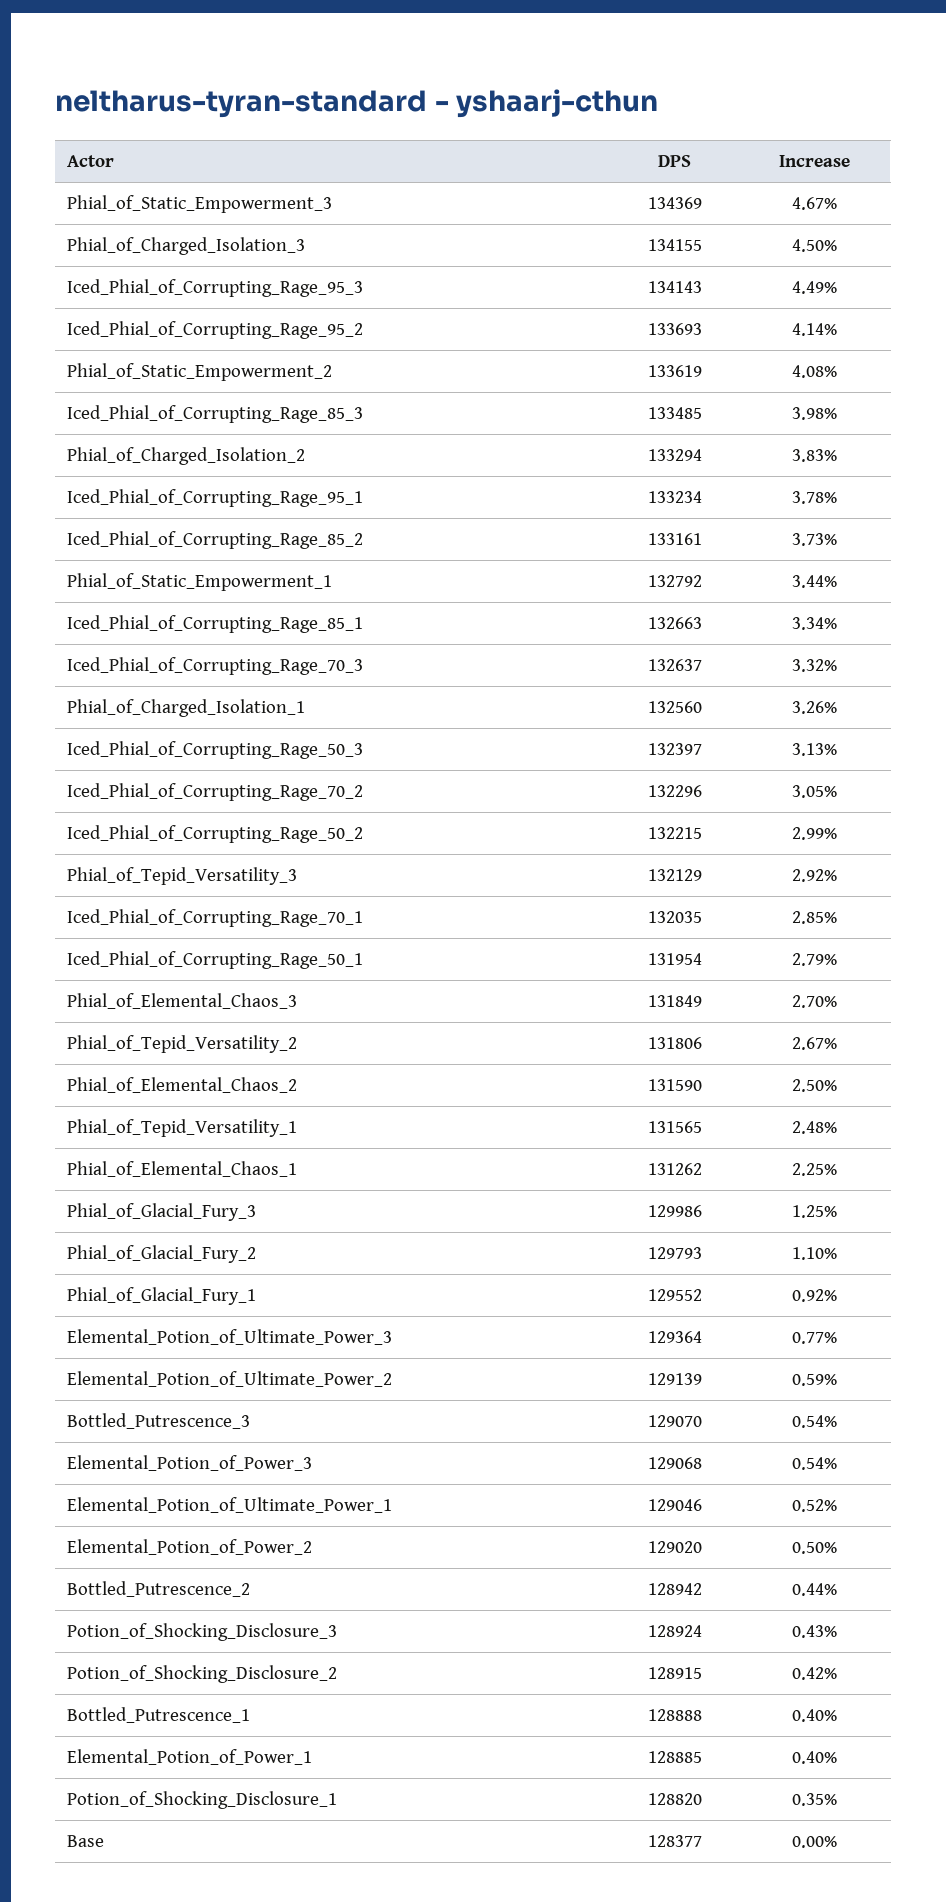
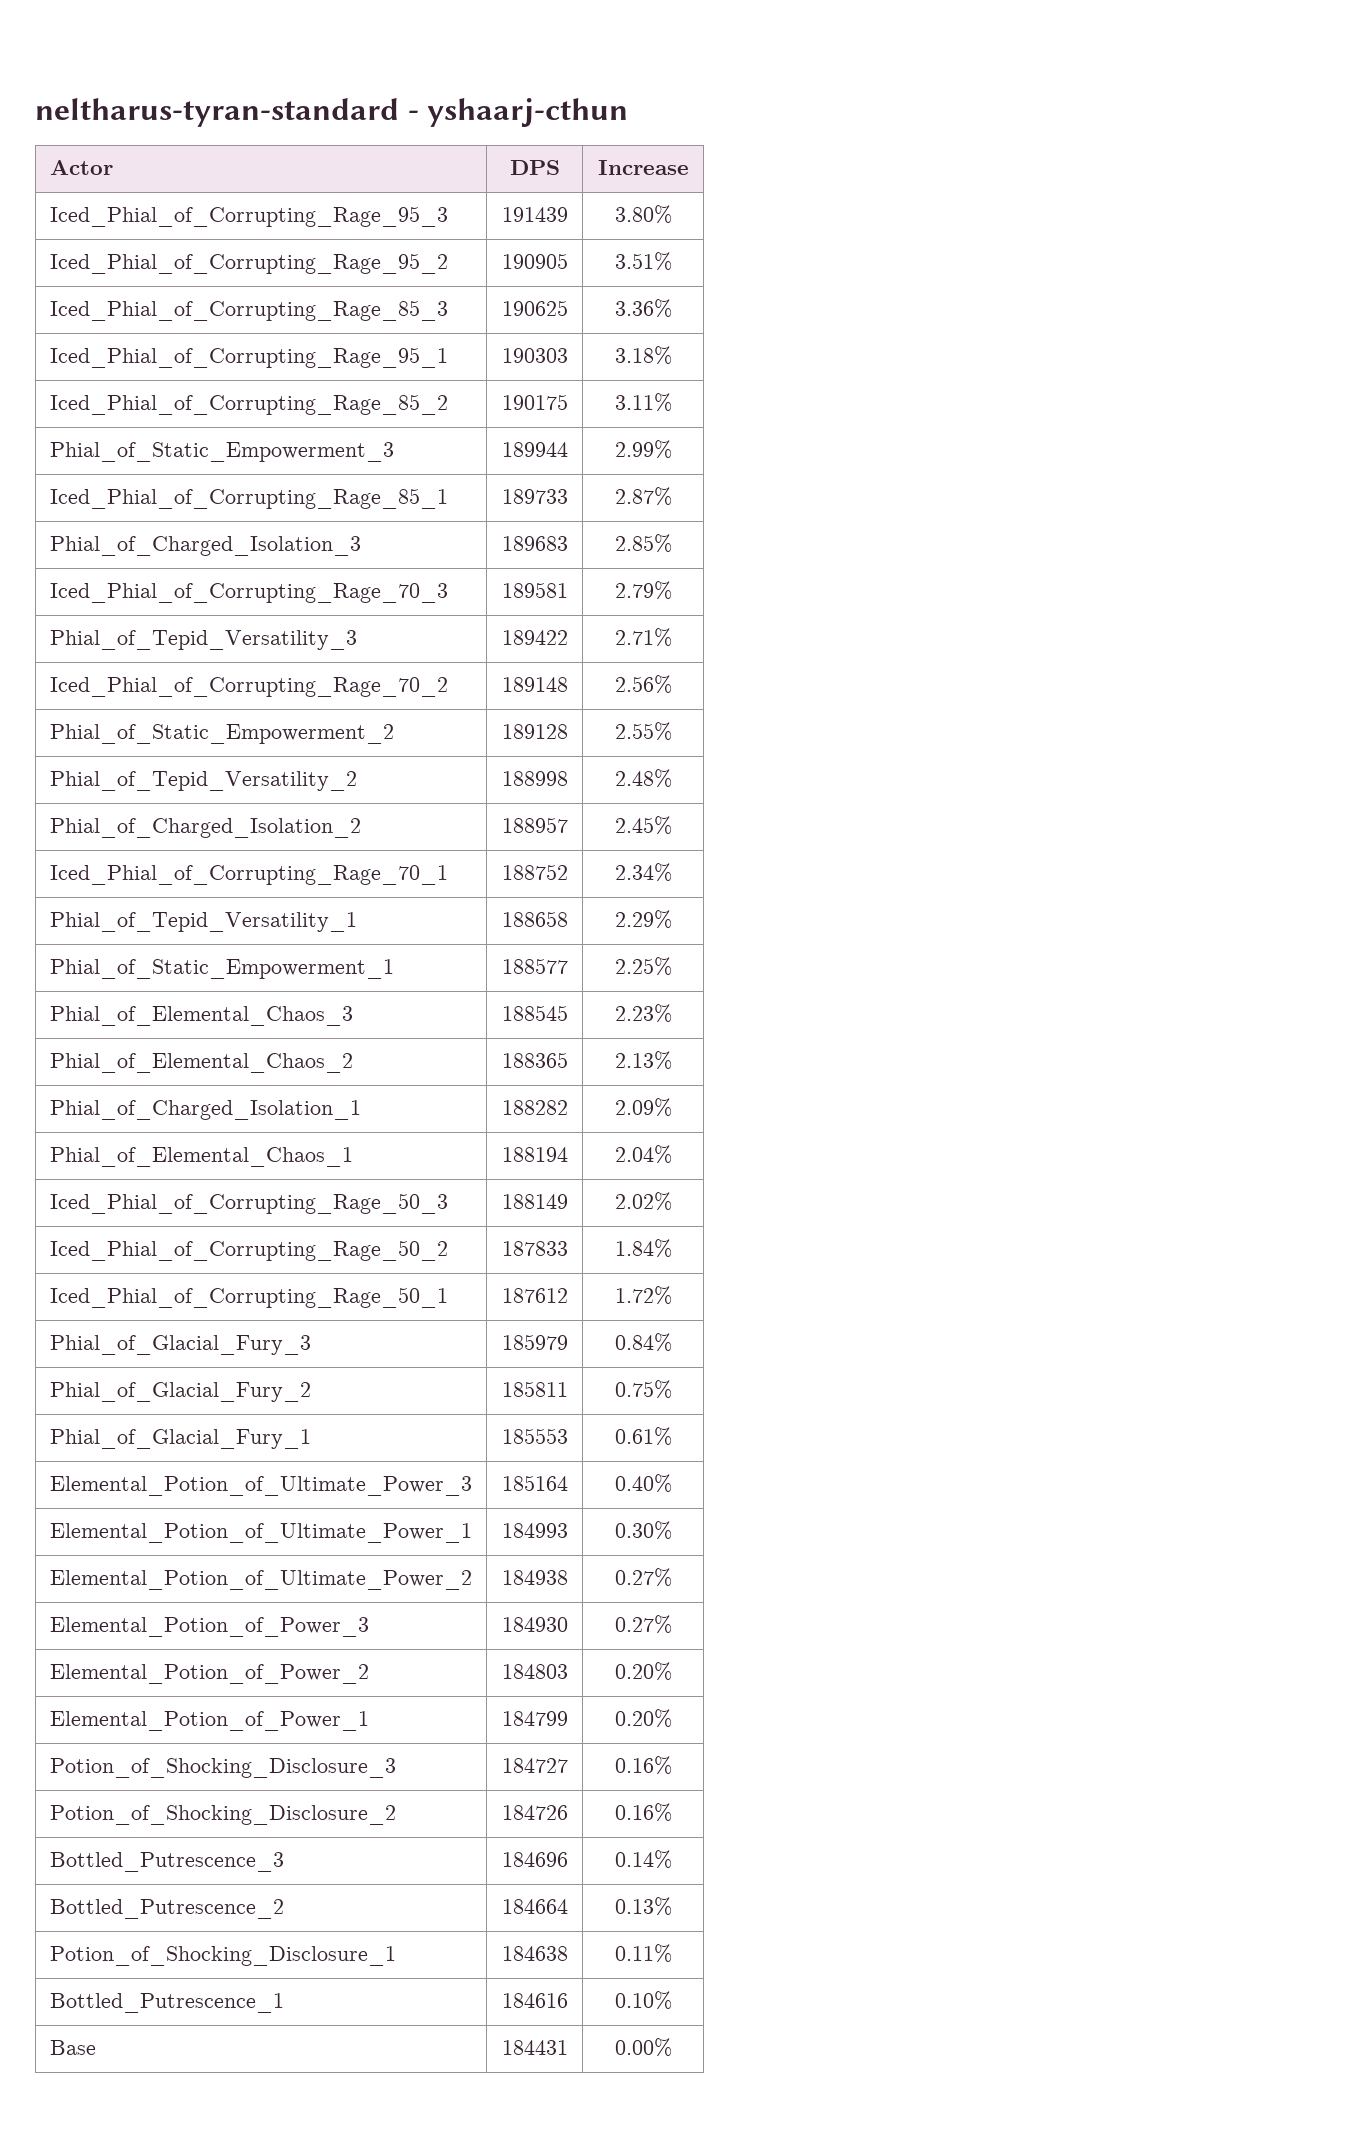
[67,195,333,213] [647,197,702,209] [791,197,837,210] [67,237,306,255] [647,239,702,251] [791,239,837,252] [67,279,364,297] [647,281,702,293] [791,281,837,294] [67,321,364,339] [647,323,702,335] [791,323,837,336] [67,363,333,381] [647,365,702,377] [791,365,837,378] [67,405,364,423] [647,407,702,419] [791,407,837,420] [67,447,306,465] [647,449,702,461] [791,449,837,462] [67,489,364,507] [647,491,702,503] [791,491,837,504] [67,531,364,549] [647,533,702,545] [791,533,837,546] [67,573,333,591] [647,575,702,587] [791,575,837,588] [67,615,364,633] [647,617,702,629] [791,617,837,630] [67,657,364,675] [647,659,702,671] [791,659,837,672] [67,699,306,717] [647,701,702,713] [791,701,837,714] [67,741,364,759] [647,743,702,755] [791,743,837,756] [67,783,364,801] [647,785,702,797] [791,785,837,798] [67,825,364,843] [647,827,702,839] [791,827,837,840] [67,867,298,885] [647,869,702,881] [791,869,837,882] [67,909,364,927] [647,911,702,923] [791,911,837,924] [67,951,364,969] [647,953,702,965] [791,953,837,966] [67,993,298,1009] [647,995,702,1007] [791,995,837,1008] [67,1035,298,1053] [647,1037,702,1049] [791,1037,837,1050] [67,1077,298,1093] [647,1079,702,1091] [791,1079,837,1092] [67,1119,298,1137] [647,1121,702,1133] [791,1121,837,1134] [67,1161,298,1177] [647,1163,702,1175] [791,1163,837,1176] Phial_of_Static_Empowerment_3 | 134369 | 4.67% // Phial_of_Charged_Isolation_3 | 134155 | 4.50% // Iced_Phial_of_Corrupting_Rage_95_3 | 134143 | 4.49% // Iced_Phial_of_Corrupting_Rage_95_2 | 133693 | 4.14% // Phial_of_Static_Empowerment_2 | 133619 | 4.08% // Iced_Phial_of_Corrupting_Rage_85_3 | 133485 | 3.98% // Phial_of_Charged_Isolation_2 | 133294 | 3.83% // Iced_Phial_of_Corrupting_Rage_95_1 | 133234 | 3.78% // Iced_Phial_of_Corrupting_Rage_85_2 | 133161 | 3.73% // Phial_of_Static_Empowerment_1 | 132792 | 3.44% // Iced_Phial_of_Corrupting_Rage_85_1 | 132663 | 3.34% // Iced_Phial_of_Corrupting_Rage_70_3 | 132637 | 3.32% // Phial_of_Charged_Isolation_1 | 132560 | 3.26% // Iced_Phial_of_Corrupting_Rage_50_3 | 132397 | 3.13% // Iced_Phial_of_Corrupting_Rage_70_2 | 132296 | 3.05% // Iced_Phial_of_Corrupting_Rage_50_2 | 132215 | 2.99% // Phial_of_Tepid_Versatility_3 | 132129 | 2.92% // Iced_Phial_of_Corrupting_Rage_70_1 | 132035 | 2.85% // Iced_Phial_of_Corrupting_Rage_50_1 | 131954 | 2.79% // Phial_of_Elemental_Chaos_3 | 131849 | 2.70% // Phial_of_Tepid_Versatility_2 | 131806 | 2.67% // Phial_of_Elemental_Chaos_2 | 131590 | 2.50% // Phial_of_Tepid_Versatility_1 | 131565 | 2.48% // Phial_of_Elemental_Chaos_1 | 131262 | 2.25% -> [49,206,448,227] [501,207,568,222] [614,205,672,224] [49,253,448,274] [501,253,568,269] [614,252,672,271] [49,300,448,321] [501,300,568,316] [614,299,672,318] [49,347,448,368] [501,348,568,363] [614,346,672,365] [49,394,448,415] [501,394,568,410] [614,393,672,412] [49,442,394,462] [501,442,568,457] [614,440,672,459] [49,488,448,509] [501,489,568,504] [614,487,672,506] [49,536,361,556] [501,536,568,551] [614,534,672,553] [49,583,448,603] [501,582,568,598] [614,581,672,600] [49,630,357,650] [501,630,568,645] [614,628,672,647] [49,677,448,697] [501,677,568,692] [614,675,672,694] [49,724,394,744] [501,724,568,739] [614,722,672,741] [49,771,357,791] [501,771,568,786] [614,769,672,788] [49,818,361,838] [501,817,568,833] [614,816,672,835] [49,865,448,885] [501,864,568,880] [614,863,672,882] [49,912,357,932] [501,911,568,927] [614,910,672,929] [49,959,394,979] [501,958,568,974] [614,957,672,976] [49,1006,353,1026] [501,1005,568,1021] [614,1004,672,1023] [49,1053,353,1073] [501,1052,568,1068] [614,1051,672,1070] [49,1100,361,1120] [501,1100,568,1115] [614,1098,672,1117] [49,1147,353,1167] [501,1147,568,1162] [614,1145,672,1164] [49,1193,448,1214] [501,1194,568,1209] [614,1192,672,1211] [49,1240,448,1261] [501,1241,568,1256] [614,1239,672,1258] [49,1287,448,1308] [501,1288,568,1303] [614,1286,672,1305] Iced_Phial_of_Corrupting_Rage_95_3 | 191439 | 3.80% // Iced_Phial_of_Corrupting_Rage_95_2 | 190905 | 3.51% // Iced_Phial_of_Corrupting_Rage_85_3 | 190625 | 3.36% // Iced_Phial_of_Corrupting_Rage_95_1 | 190303 | 3.18% // Iced_Phial_of_Corrupting_Rage_85_2 | 190175 | 3.11% // Phial_of_Static_Empowerment_3 | 189944 | 2.99% // Iced_Phial_of_Corrupting_Rage_85_1 | 189733 | 2.87% // Phial_of_Charged_Isolation_3 | 189683 | 2.85% // Iced_Phial_of_Corrupting_Rage_70_3 | 189581 | 2.79% // Phial_of_Tepid_Versatility_3 | 189422 | 2.71% // Iced_Phial_of_Corrupting_Rage_70_2 | 189148 | 2.56% // Phial_of_Static_Empowerment_2 | 189128 | 2.55% // Phial_of_Tepid_Versatility_2 | 188998 | 2.48% // Phial_of_Charged_Isolation_2 | 188957 | 2.45% // Iced_Phial_of_Corrupting_Rage_70_1 | 188752 | 2.34% // Phial_of_Tepid_Versatility_1 | 188658 | 2.29% // Phial_of_Static_Empowerment_1 | 188577 | 2.25% // Phial_of_Elemental_Chaos_3 | 188545 | 2.23% // Phial_of_Elemental_Chaos_2 | 188365 | 2.13% // Phial_of_Charged_Isolation_1 | 188282 | 2.09% // Phial_of_Elemental_Chaos_1 | 188194 | 2.04% // Iced_Phial_of_Corrupting_Rage_50_3 | 188149 | 2.02% // Iced_Phial_of_Corrupting_Rage_50_2 | 187833 | 1.84% // Iced_Phial_of_Corrupting_Rage_50_1 | 187612 | 1.72%
[647,1205,702,1217] [791,1205,837,1218] 129986 | 1.25% -> [501,1334,568,1350] [614,1333,672,1352] 185979 | 0.84%
[647,1247,702,1259] [791,1247,837,1260] 129793 | 1.10% -> [501,1381,568,1397] [614,1380,672,1399] 185811 | 0.75%
[647,1289,702,1301] [791,1289,837,1302] 129552 | 0.92% -> [501,1428,568,1444] [614,1427,672,1446] 185553 | 0.61%
[647,1331,702,1343] [791,1332,837,1344] [67,1371,393,1387] [647,1373,702,1385] [791,1374,837,1386] [67,1413,251,1429] [647,1415,702,1427] [791,1415,837,1428] [67,1455,313,1471] [647,1457,702,1469] [791,1457,837,1470] [67,1497,393,1513] [647,1499,702,1511] [791,1499,837,1512] [67,1539,313,1555] [647,1541,702,1553] [791,1542,837,1554] [67,1581,251,1597] [647,1583,702,1595] [791,1583,837,1596] [67,1623,338,1641] [647,1625,702,1637] [791,1625,837,1638] [67,1665,338,1683] [647,1667,702,1679] [791,1667,837,1680] [67,1707,251,1723] [647,1709,702,1721] [791,1709,837,1722] [67,1749,313,1765] [647,1751,702,1763] [791,1751,837,1764] [67,1791,338,1809] [647,1793,702,1805] [791,1793,837,1806] 129364 | 0.77% // Elemental_Potion_of_Ultimate_Power_2 | 129139 | 0.59% // Bottled_Putrescence_3 | 129070 | 0.54% // Elemental_Potion_of_Power_3 | 129068 | 0.54% // Elemental_Potion_of_Ultimate_Power_1 | 129046 | 0.52% // Elemental_Potion_of_Power_2 | 129020 | 0.50% // Bottled_Putrescence_2 | 128942 | 0.44% // Potion_of_Shocking_Disclosure_3 | 128924 | 0.43% // Potion_of_Shocking_Disclosure_2 | 128915 | 0.42% // Bottled_Putrescence_1 | 128888 | 0.40% // Elemental_Potion_of_Power_1 | 128885 | 0.40% // Potion_of_Shocking_Disclosure_1 | 128820 | 0.35% -> [501,1475,568,1491] [614,1474,672,1493] [49,1523,472,1543] [501,1523,568,1538] [614,1521,672,1540] [49,1570,472,1590] [501,1570,568,1585] [614,1568,672,1587] [49,1617,369,1637] [501,1617,568,1632] [614,1615,672,1634] [49,1664,369,1684] [501,1664,568,1679] [614,1662,672,1681] [49,1711,369,1731] [501,1711,568,1726] [614,1709,672,1728] [49,1758,396,1778] [501,1758,568,1773] [614,1756,672,1775] [49,1805,396,1825] [501,1805,568,1820] [614,1803,672,1822] [49,1852,284,1872] [501,1852,568,1867] [614,1850,672,1869] [49,1899,284,1919] [501,1899,568,1914] [614,1897,672,1916] [49,1946,396,1966] [501,1946,568,1961] [614,1944,672,1963] [49,1993,284,2013] [501,1993,568,2008] [614,1991,672,2010] 185164 | 0.40% // Elemental_Potion_of_Ultimate_Power_1 | 184993 | 0.30% // Elemental_Potion_of_Ultimate_Power_2 | 184938 | 0.27% // Elemental_Potion_of_Power_3 | 184930 | 0.27% // Elemental_Potion_of_Power_2 | 184803 | 0.20% // Elemental_Potion_of_Power_1 | 184799 | 0.20% // Potion_of_Shocking_Disclosure_3 | 184727 | 0.16% // Potion_of_Shocking_Disclosure_2 | 184726 | 0.16% // Bottled_Putrescence_3 | 184696 | 0.14% // Bottled_Putrescence_2 | 184664 | 0.13% // Potion_of_Shocking_Disclosure_1 | 184638 | 0.11% // Bottled_Putrescence_1 | 184616 | 0.10%
[647,1835,702,1847] 128377 -> [501,2040,568,2055] 184431

